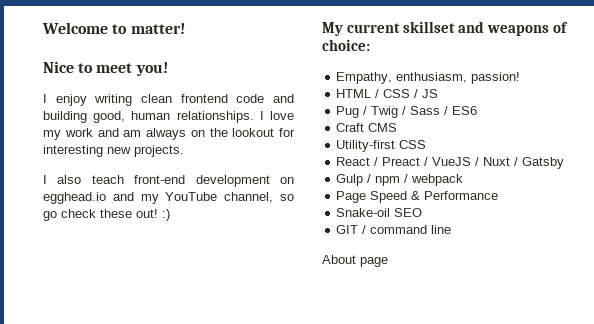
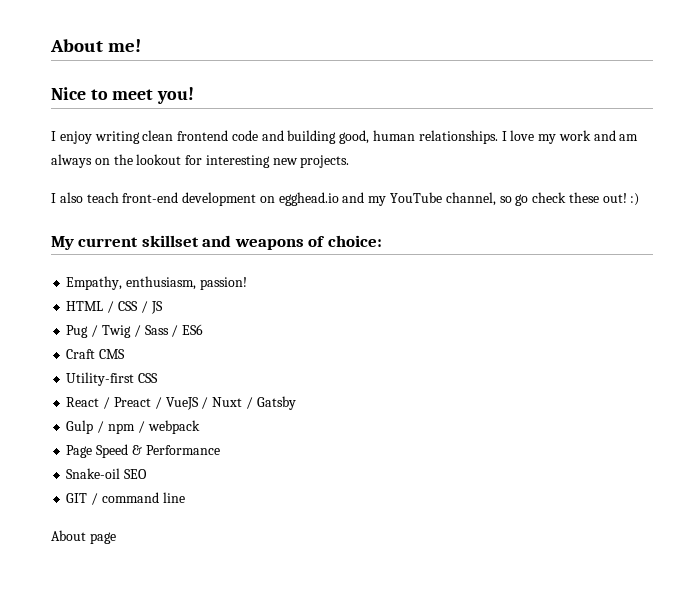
[42,22,185,34] Welcome to matter! -> [50,39,142,52] About me!

